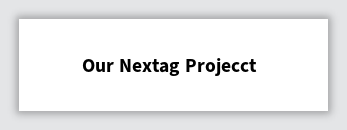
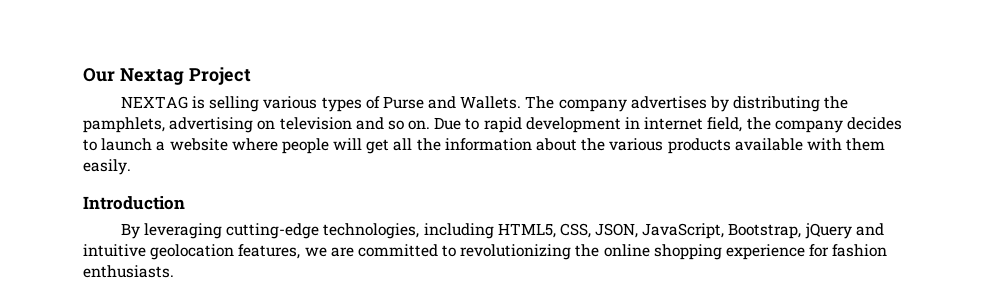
[184,58,257,76] Projecct -> [188,67,251,85] [120,96,849,112] [83,117,902,133] [83,138,886,154] [83,159,131,175] [83,196,185,210] [120,223,884,239] [83,244,888,260] [83,265,174,278] Project // NEXTAG is selling various types of Purse and Wallets. The company advertises by distributing the pamphlets, advertising on television and so on. Due to rapid development in internet field, the company decides to launch a website where people will get all the information about the various products available with them easily. // Introduction // By leveraging cutting-edge technologies, including HTML5, CSS, JSON, JavaScript, Bootstrap, jQuery and intuitive geolocation features, we are committed to revolutionizing the online shopping experience for fashion enthusiasts.

